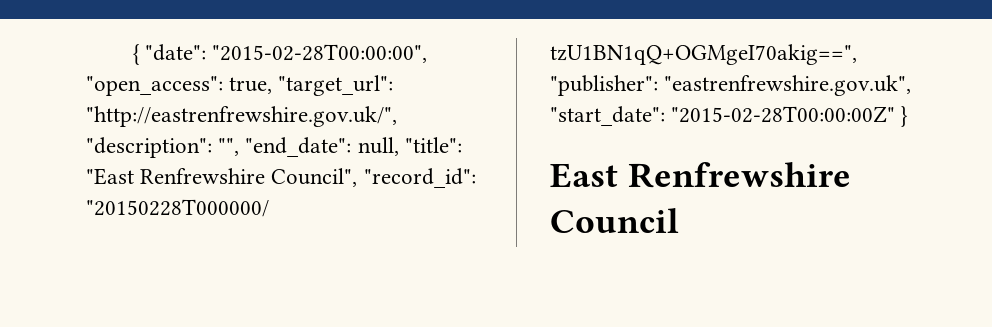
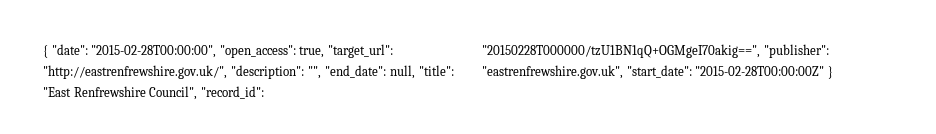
[550,162,851,188] [550,208,679,233] // East Renfrewshire Council -> (833, 72) none

